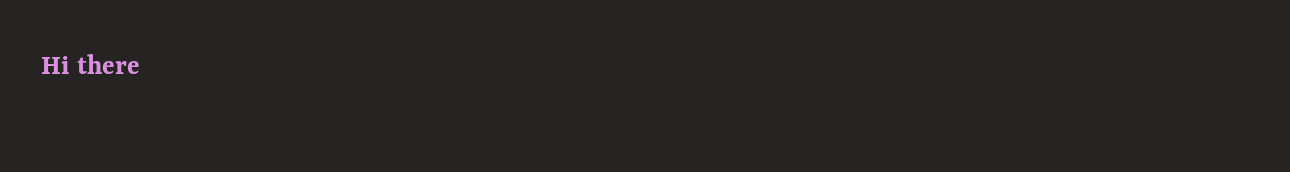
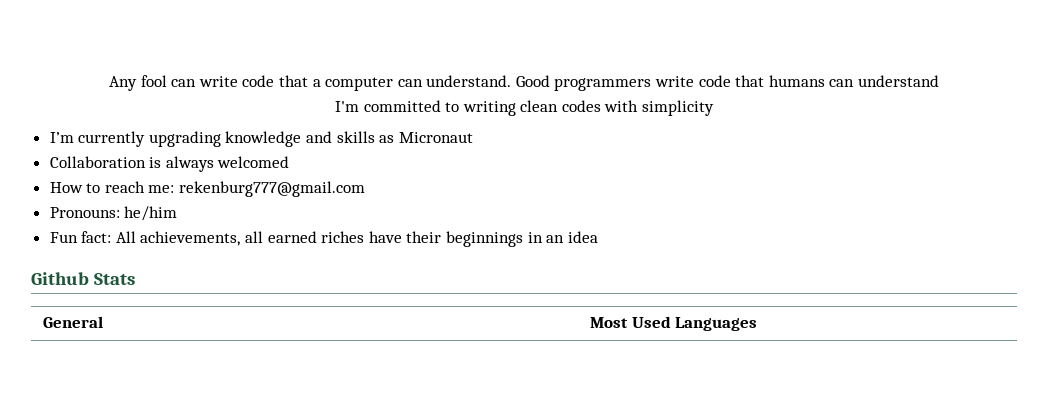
[41,54,140,74] Hi there -> [108,75,940,91] [334,100,715,116] [49,131,473,147] [49,156,290,172] [49,181,366,197] [49,206,178,221] [49,231,598,247] [31,272,135,285] [43,316,104,328] [589,316,758,331] Any fool can write code that a computer can understand. Good programmers write code that humans can understand // I'm committed to writing clean codes with simplicity // I’m currently upgrading knowledge and skills as Micronaut // Collaboration is always welcomed // How to reach me: rekenburg777@gmail.com // Pronouns: he/him // Fun fact: All achievements, all earned riches have their beginnings in an idea // Github Stats // General | Most Used Languages

